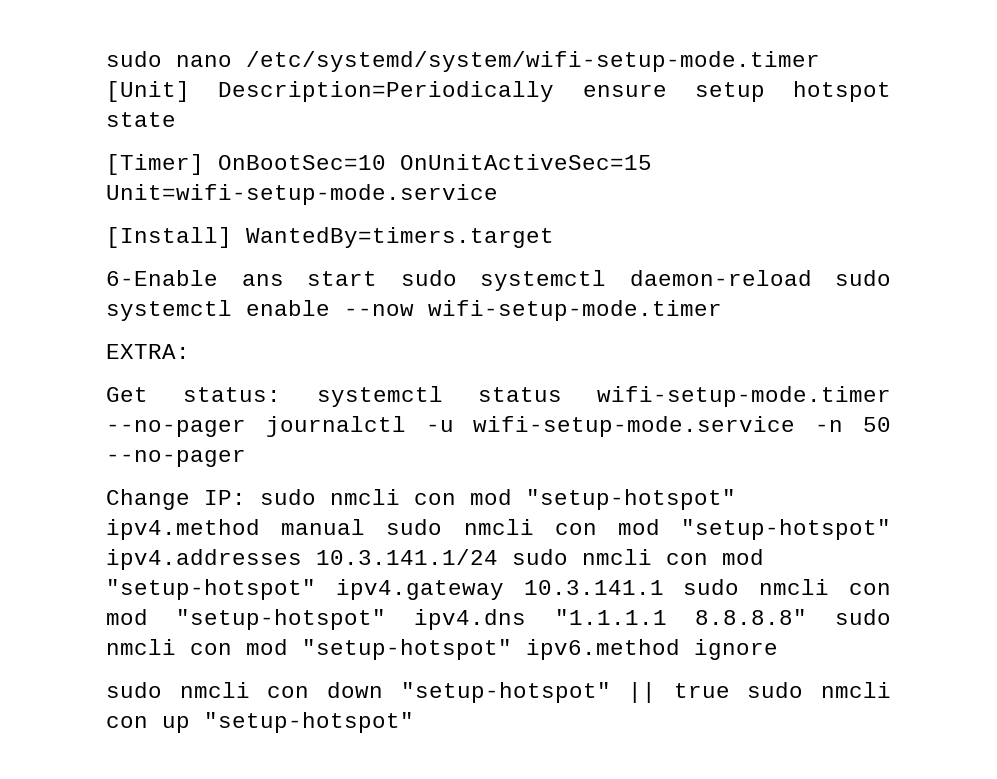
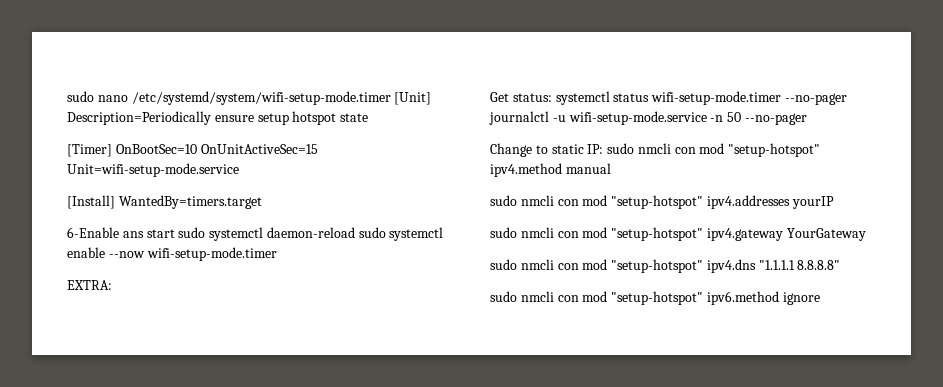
(190, 499) none -> [535,144,584,154] to static
(366, 527) none -> (611, 168) //
[316,549,498,565] 10.3.141.1/24 -> [791,196,834,209] yourIP //
[523,580,664,595] 10.3.141.1 -> [786,228,866,241] YourGateway //
(807, 617) none -> (841, 265) //
[106,682,891,703] [106,712,414,733] // sudo nmcli con down "setup-hotspot" || true sudo nmcli con up "setup-hotspot" -> (820, 298) none

